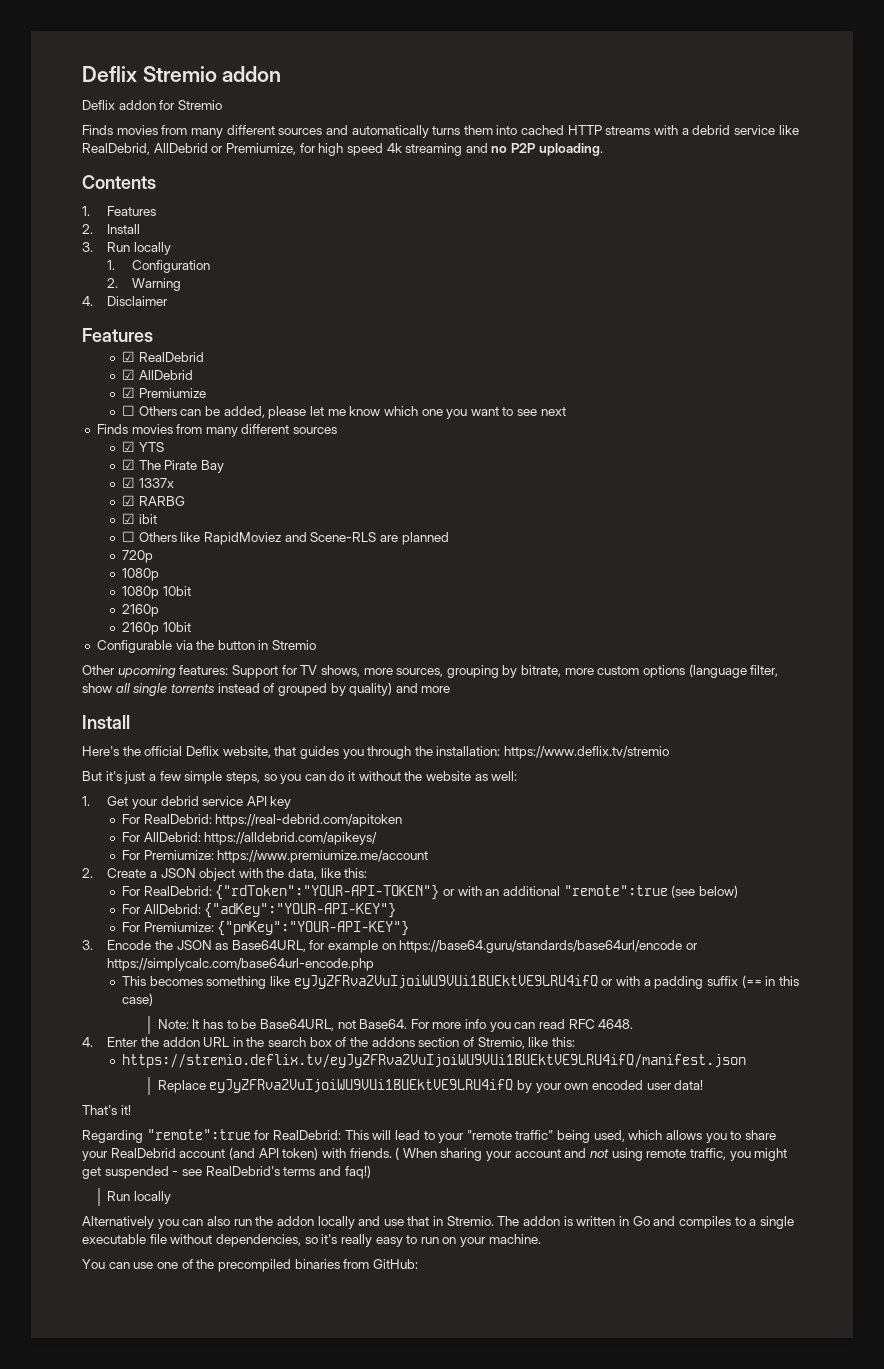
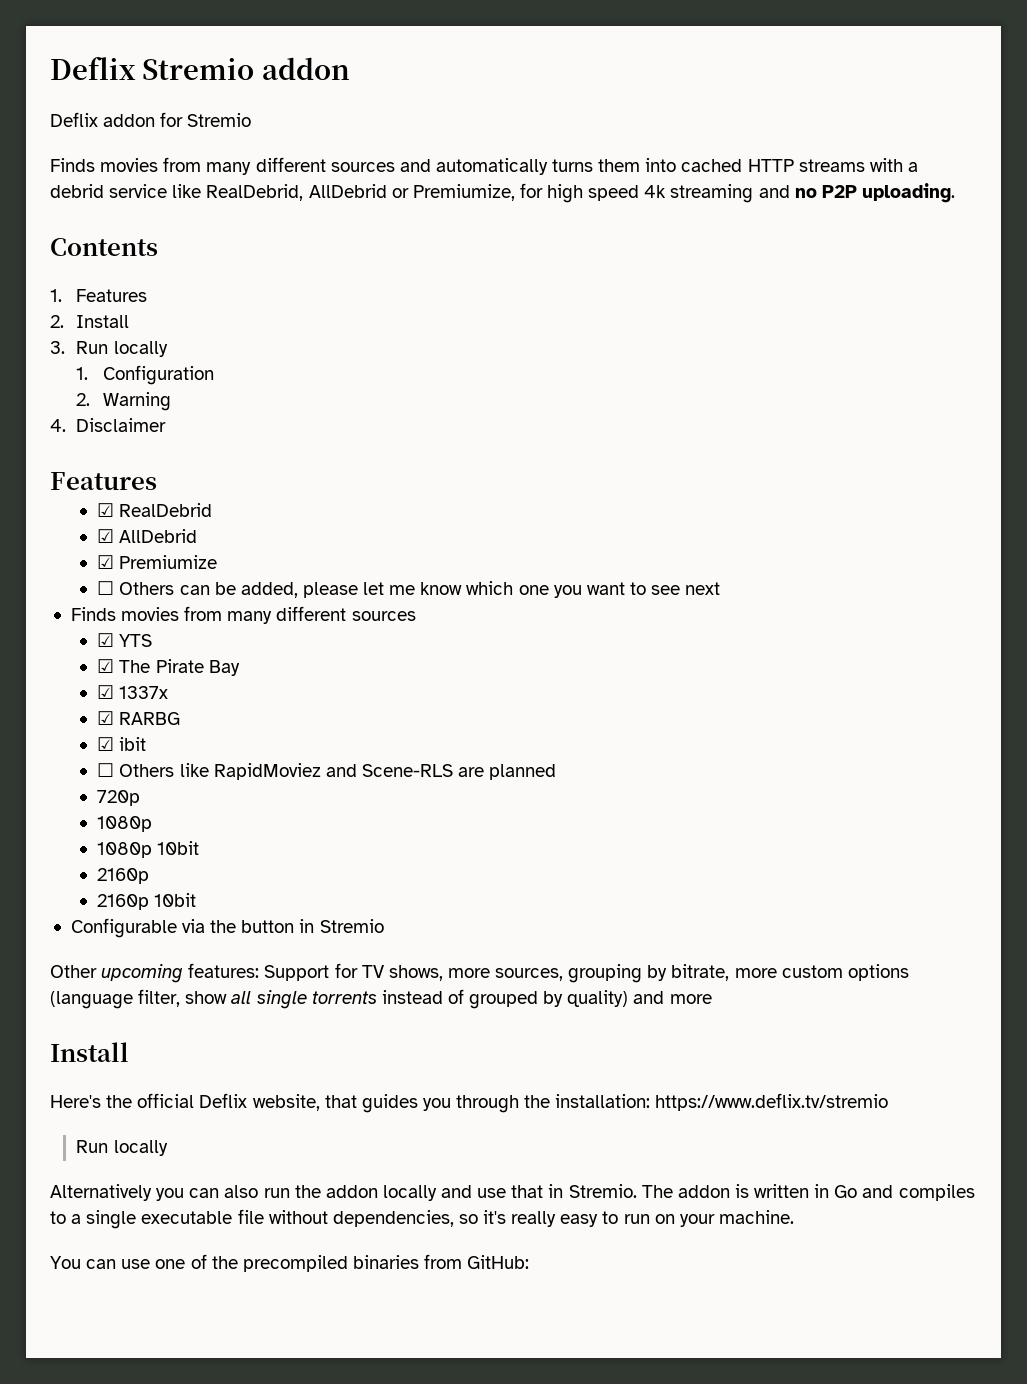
[82,771,518,784] [82,796,292,809] [122,814,403,827] [122,832,378,845] [122,850,429,863] [82,868,368,881] [122,885,738,900] [122,903,397,918] [122,921,410,936] [82,940,699,953] [107,958,375,971] [122,975,799,989] [122,993,154,1006] [157,1019,634,1032] [82,1037,575,1049] [122,1054,747,1068] [157,1079,704,1093] [82,1105,131,1115] [82,1129,776,1143] [82,1147,788,1161] [82,1165,371,1179] // But it's just a few simple steps, so you can do it without the website as well: // 1. Get your debrid service API key // For RealDebrid: https://real-debrid.com/apitoken // For AllDebrid: https://alldebrid.com/apikeys/ // For Premiumize: https://www.premiumize.me/account // 2. Create a JSON object with the data, like this: // For RealDebrid: {"rdToken":"YOUR-API-TOKEN"} or with an additional "remote":true (see below) // For AllDebrid: {"adKey":"YOUR-API-KEY"} // For Premiumize: {"pmKey":"YOUR-API-KEY"} // 3. Encode the JSON as Base64URL, for example on https://base64.guru/standards/base64url/encode or https://simplycalc.com/base64url-encode.php // This becomes something like eyJyZFRva2VuIjoiWU9VUi1BUEktVE9LRU4ifQ or with a padding suffix (== in this case) // Note: It has to be Base64URL, not Base64. For more info you can read RFC 4648. // 4. Enter the addon URL in the search box of the addons section of Stremio, like this: // https://stremio.deflix.tv/eyJyZFRva2VuIjoiWU9VUi1BUEktVE9LRU4ifQ/manifest.json // Replace eyJyZFRva2VuIjoiWU9VUi1BUEktVE9LRU4ifQ by your own encoded user data! // That's it! // Regarding "remote":true for RealDebrid: This will lead to your "remote traffic" being used, which allows you to share your RealDebrid account (and API token) with friends. ( When sharing your account and not using remote traffic, you might get suspended - see RealDebrid's terms and faq!) -> (889, 1102) none

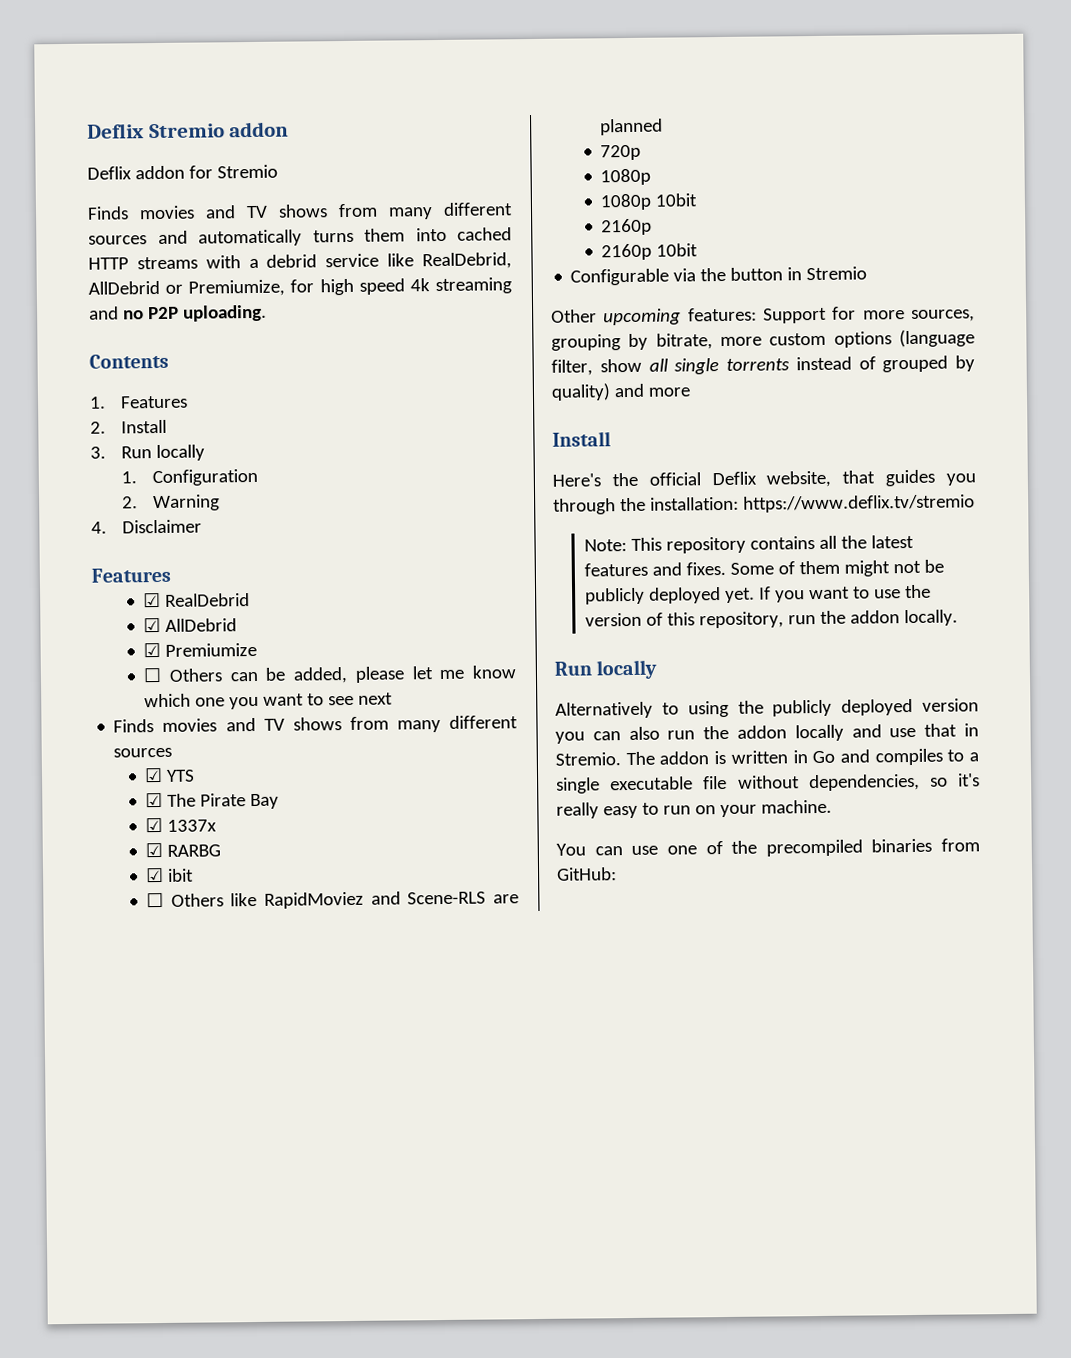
(159, 165) none -> [205,204,328,219] and TV shows
(180, 614) none -> [225,717,342,732] and TV shows
[361,965,443,981] TV shows, -> (857, 313) none
[76,1140,168,1156] [50,1184,152,1201] Run locally // Alternatively -> [583,534,914,554] [583,559,944,577] [584,584,931,605] [584,609,958,629] [554,659,659,680] [555,698,979,719] Note: This repository contains all the latest features and fixes. Some of them might not be publicly deployed yet. If you want to use the version of this repository, run the addon locally. // Run locally // Alternatively to using the publicly deployed version

